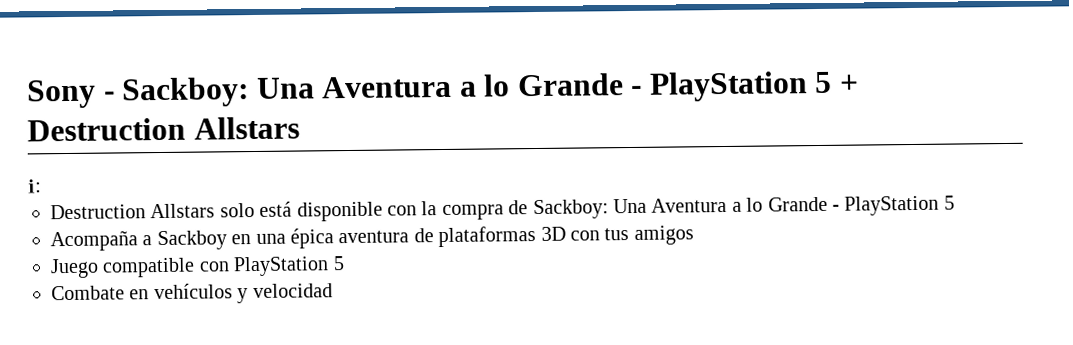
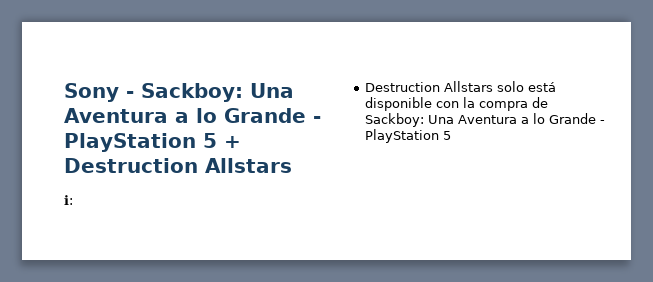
[50,225,694,252] [50,256,345,279] [51,283,333,304] // Acompaña a Sackboy en una épica aventura de plataformas 3D con tus amigos // Juego compatible con PlayStation 5 // Combate en vehículos y velocidad -> (451, 135) none

